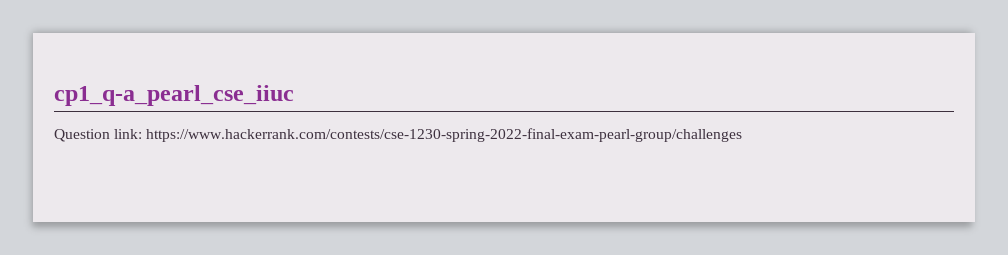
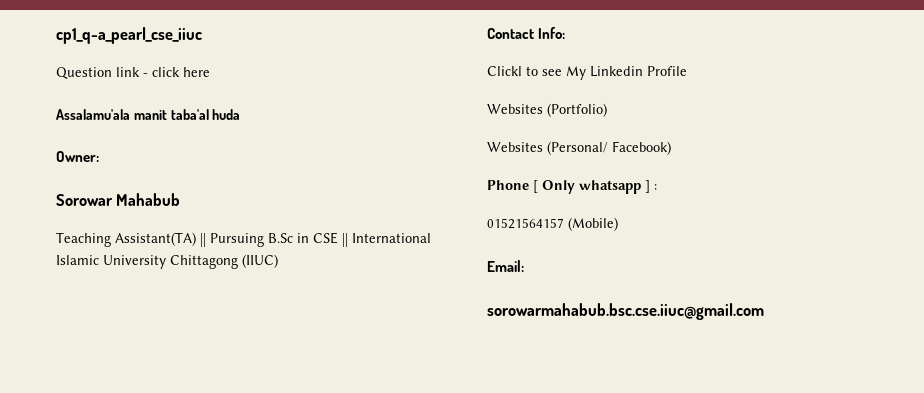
[114,128,743,142] link: https://www.hackerrank.com/contests/cse-1230-spring-2022-final-exam-pearl-group/challenges -> [116,67,210,77] [56,109,241,120] [56,151,99,162] [56,193,181,206] [56,232,431,247] [56,254,278,269] [487,27,566,39] [487,66,687,80] [487,103,607,117] [487,141,671,155] [487,180,657,194] [487,217,618,231] [487,260,524,272] [487,303,764,320] link - click here // Assalamu'ala manit taba'al huda // Owner: // Sorowar Mahabub // Teaching Assistant(TA) || Pursuing B.Sc in CSE || International Islamic University Chittagong (IIUC) // Contact Info: // Clickl to see My Linkedin Profile // Websites (Portfolio) // Websites (Personal/ Facebook) // Phone [ Only whatsapp ] : // 01521564157 (Mobile) // Email: // sorowarmahabub.bsc.cse.iiuc@gmail.com

